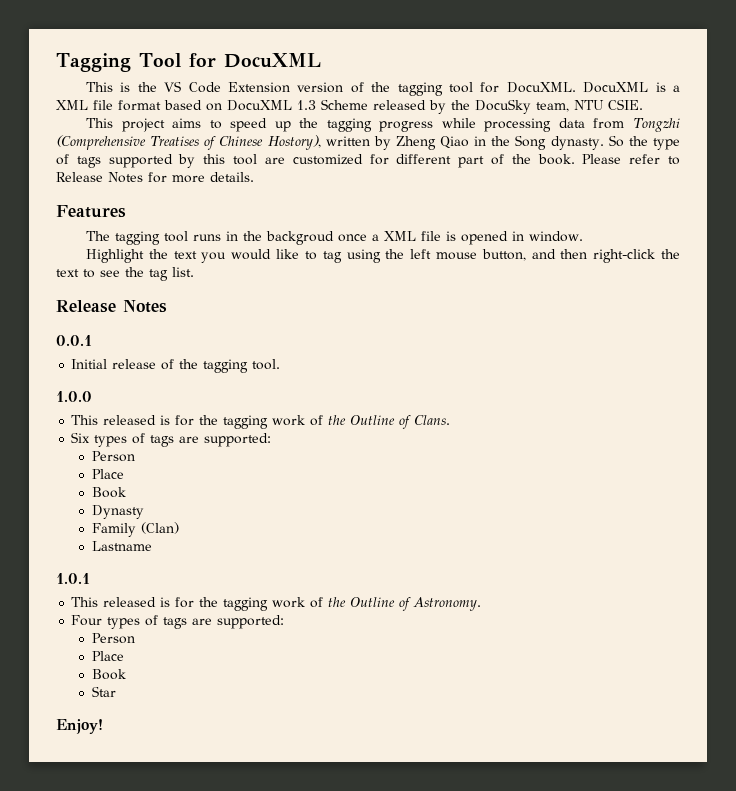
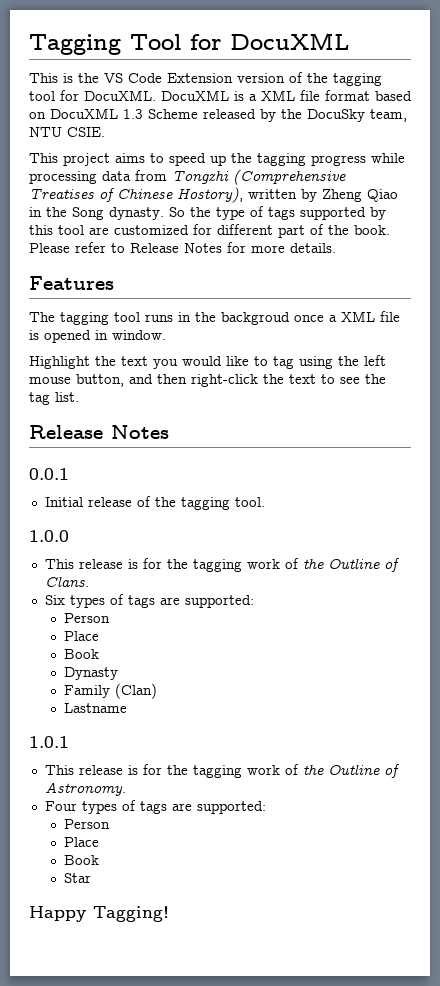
[103,415,157,425] released -> [78,559,123,569] release
[103,597,157,607] released -> [78,765,123,775] release
[56,719,103,734] Enjoy! -> [29,906,169,922] Happy Tagging!

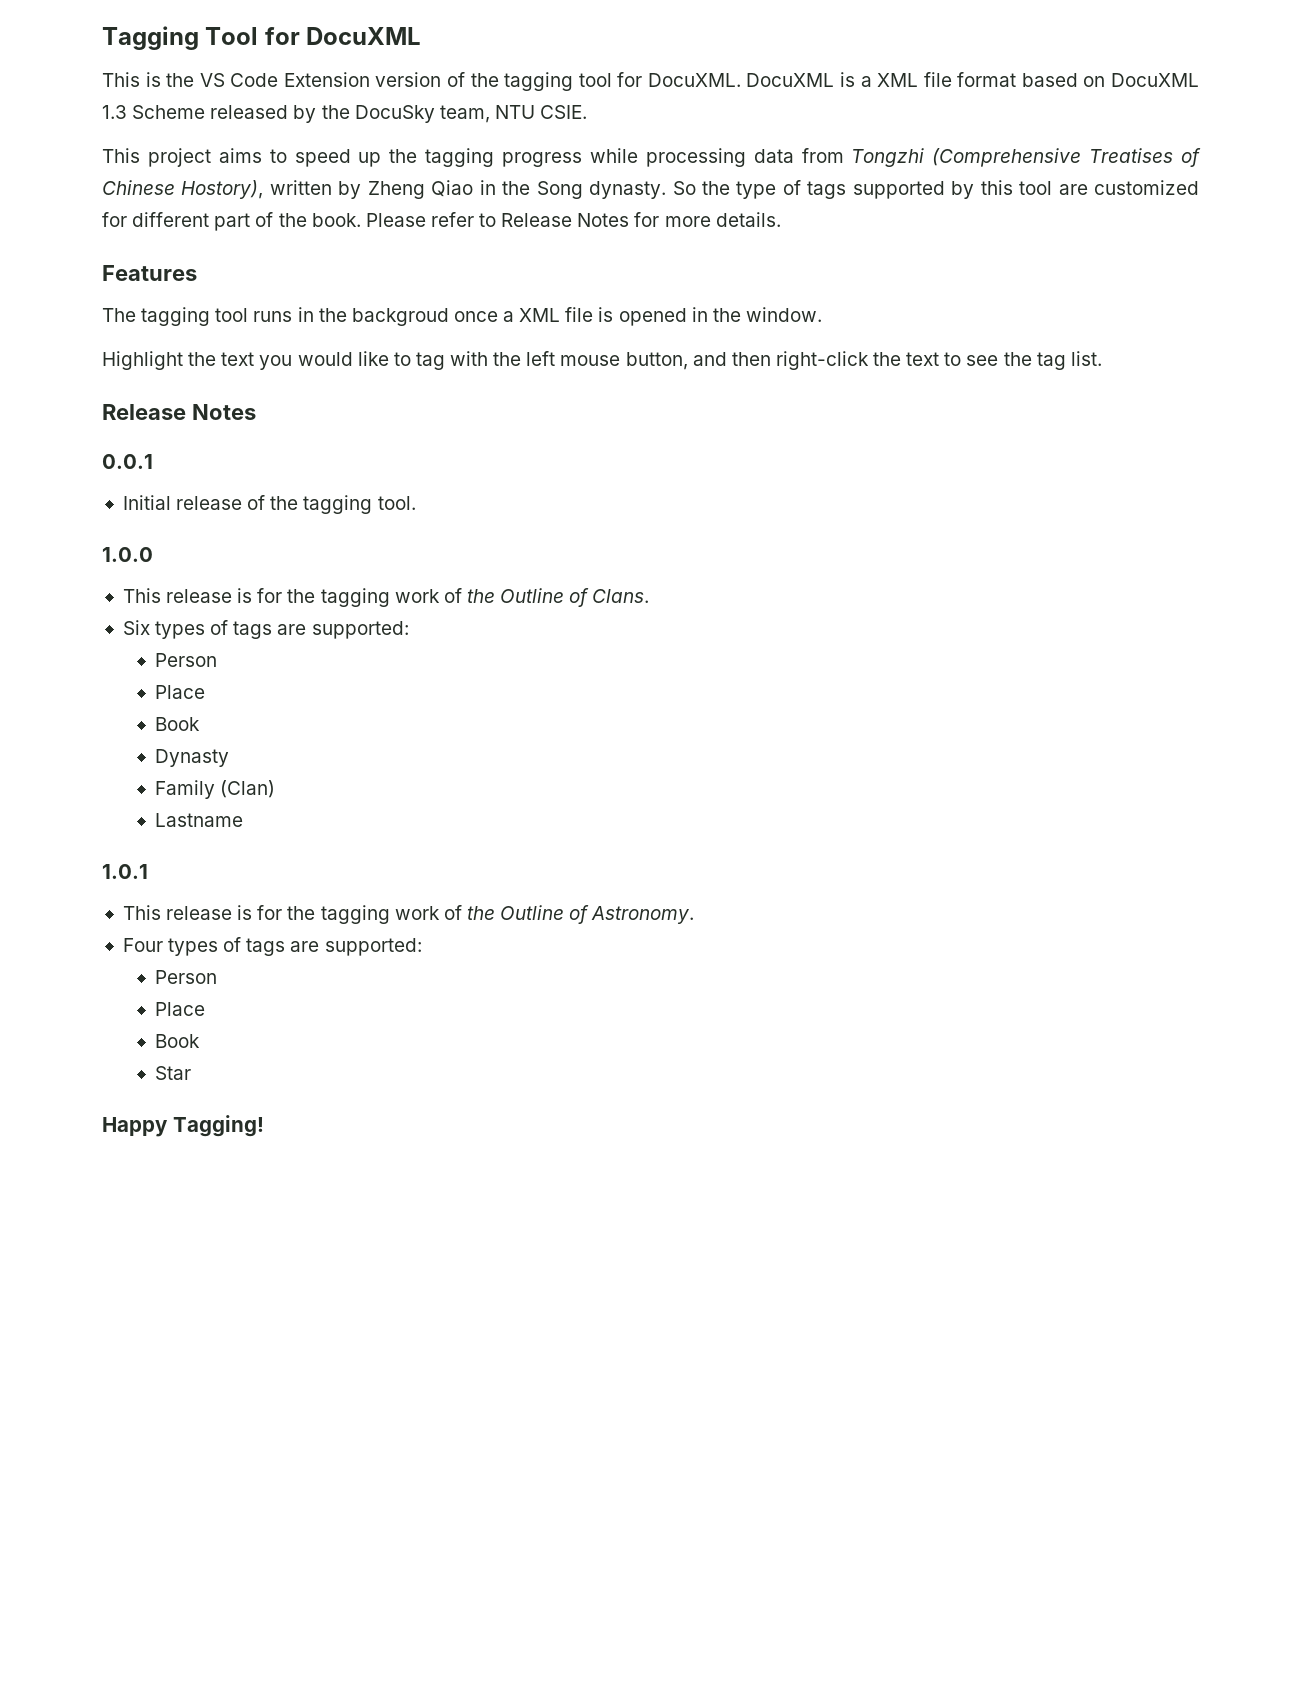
(108, 335) none -> [712,308,741,322] the
[299,356,333,369] using -> [450,351,489,366] with

